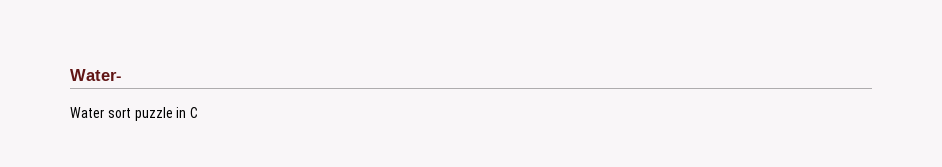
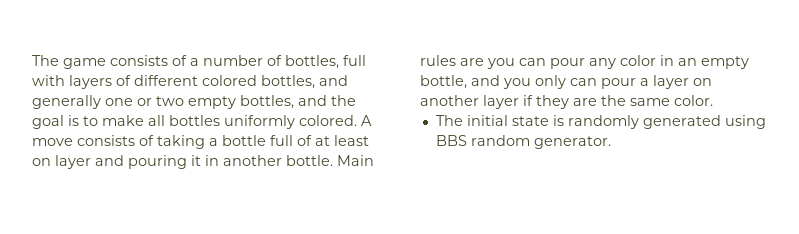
[70,69,122,81] [70,107,199,121] Water- // Water sort puzzle in C -> [32,55,366,69] [32,75,348,89] [32,95,356,109] [32,115,372,129] [32,135,369,149] [32,155,374,169] [420,55,749,69] [420,75,712,89] [420,95,713,109] [435,115,766,129] [435,135,611,149] The game consists of a number of bottles, full with layers of different colored bottles, and generally one or two empty bottles, and the goal is to make all bottles uniformly colored. A move consists of taking a bottle full of at least on layer and pouring it in another bottle. Main rules are you can pour any color in an empty bottle, and you only can pour a layer on another layer if they are the same color. // The initial state is randomly generated using BBS random generator.

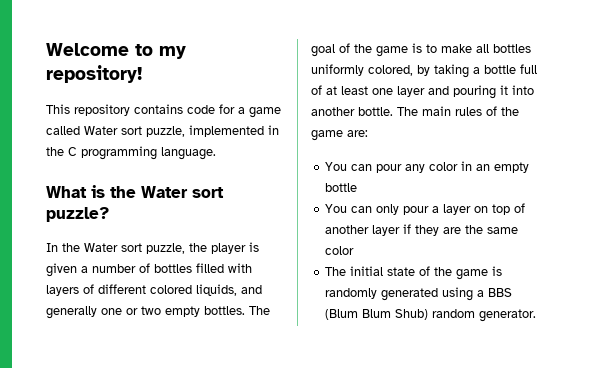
[32,55,187,69] The game consists of -> [46,43,186,59] [46,65,142,83] [46,104,281,118] [46,125,279,137] [46,146,216,160] [46,185,224,198] [46,207,109,222] [46,242,259,254] [46,263,77,277] Welcome to my repository! // This repository contains code for a game called Water sort puzzle, implemented in the C programming language. // What is the Water sort puzzle? // In the Water sort puzzle, the player is given
[285,55,366,69] bottles, full -> [154,263,224,273] bottles filled
[261,75,315,89] bottles, -> [196,284,237,296] liquids,
[240,95,356,109] [32,115,64,129] bottles, and the goal -> [204,306,270,315] [311,43,408,57] bottles. The goal of the game
[299,115,372,126] [32,135,154,146] colored. A move consists of -> [368,65,430,76] colored, by
[32,158,51,166] on -> [372,88,393,95] one
[205,155,219,166] in -> [512,85,534,95] into
[337,155,374,166] [420,55,515,69] Main rules are you -> [397,106,519,116] [311,130,368,141] [325,162,348,171] The main rules of the game are: // You
[420,75,597,89] bottle, and you only can -> [325,183,358,192] [325,204,400,215] bottle // You can only
(712, 82) none -> [492,203,526,215] top of
[674,95,713,106] color. -> [325,246,355,255] color
(549, 121) none -> [419,266,489,280] of the game
[435,135,467,146] BBS -> [477,288,513,297] [325,309,429,320] a BBS (Blum Blum Shub)

